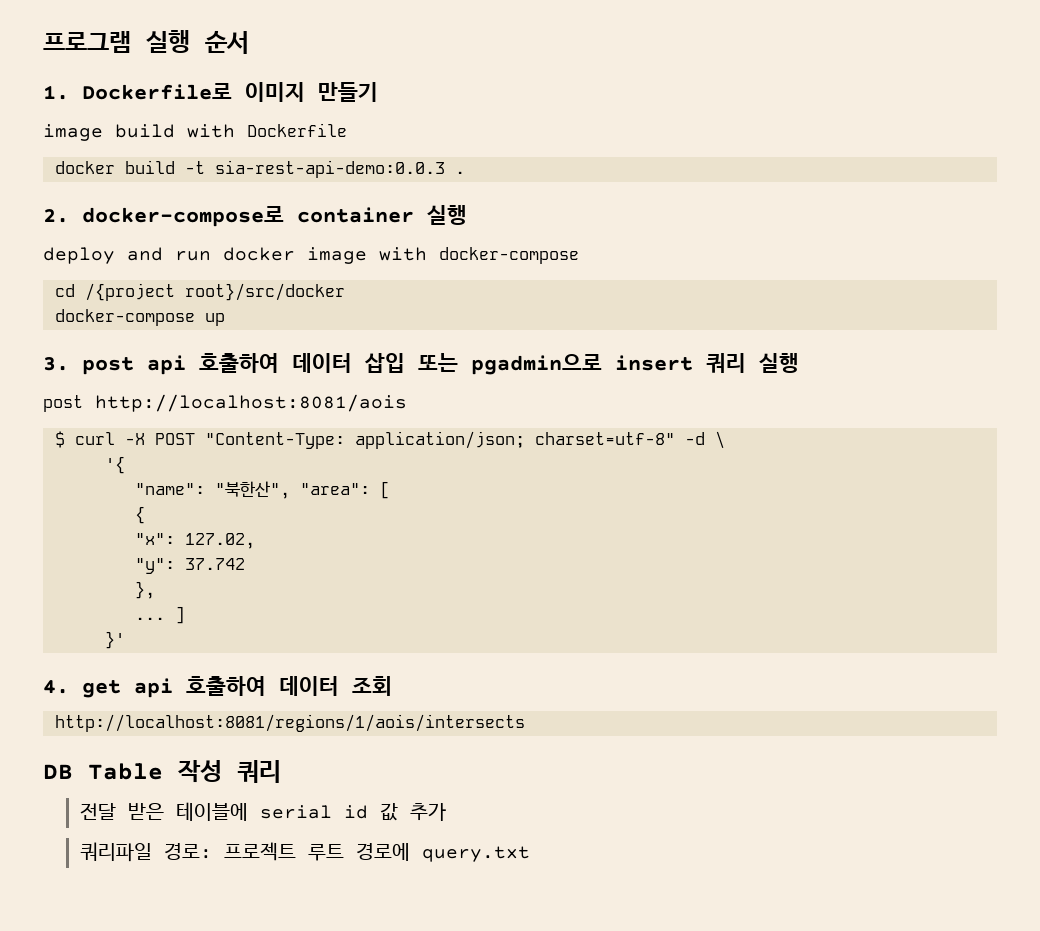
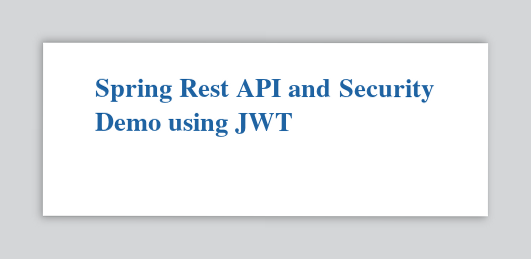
[43,30,249,54] [43,82,378,102] [43,123,347,141] [54,160,465,178] [43,205,467,227] [43,247,579,264] [54,283,345,301] [54,309,225,326] [43,353,799,375] [43,394,407,412] [54,431,725,449] [104,456,125,474] [134,481,390,499] [134,506,145,524] [134,533,255,549] [134,558,245,574] [134,581,155,599] [134,606,185,624] [104,631,125,649] [43,676,392,698] [54,714,525,732] [43,760,281,783] [79,802,446,821] [79,842,530,862] 프로그램 실행 순서 // 1. Dockerfile로 이미지 만들기 // image build with Dockerfile // docker build -t sia-rest-api-demo:0.0.3 . // 2. docker-compose로 container 실행 // deploy and run docker image with docker-compose // cd /{project root}/src/docker // docker-compose up // 3. post api 호출하여 데이터 삽입 또는 pgadmin으로 insert 쿼리 실행 // post http://localhost:8081/aois // $ curl -X POST "Content-Type: application/json; charset=utf-8" -d \ // '{ // "name": "북한산", "area": [ // { // "x": 127.02, // "y": 37.742 // }, // ... ] // }' // 4. get api 호출하여 데이터 조회 // http://localhost:8081/regions/1/aois/intersects // DB Table 작성 쿼리 // 전달 받은 테이블에 serial id 값 추가 // 쿼리파일 경로: 프로젝트 루트 경로에 query.txt -> [95,78,435,104] [94,112,295,137] Spring Rest API and Security Demo using JWT

